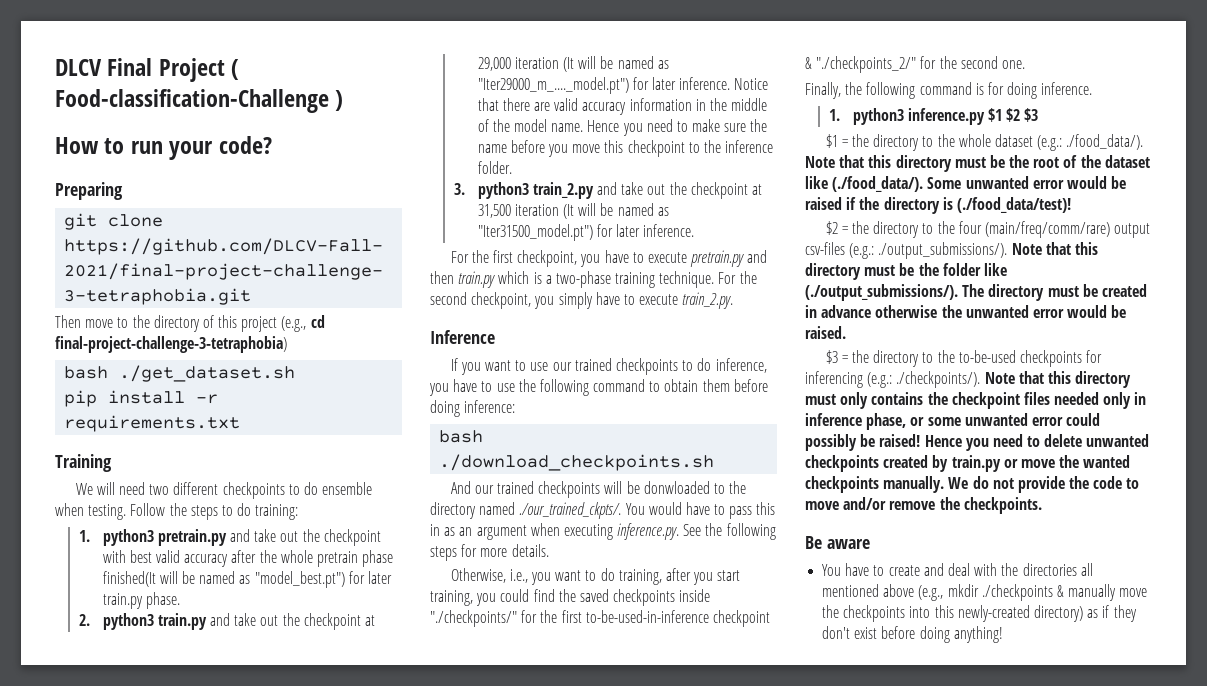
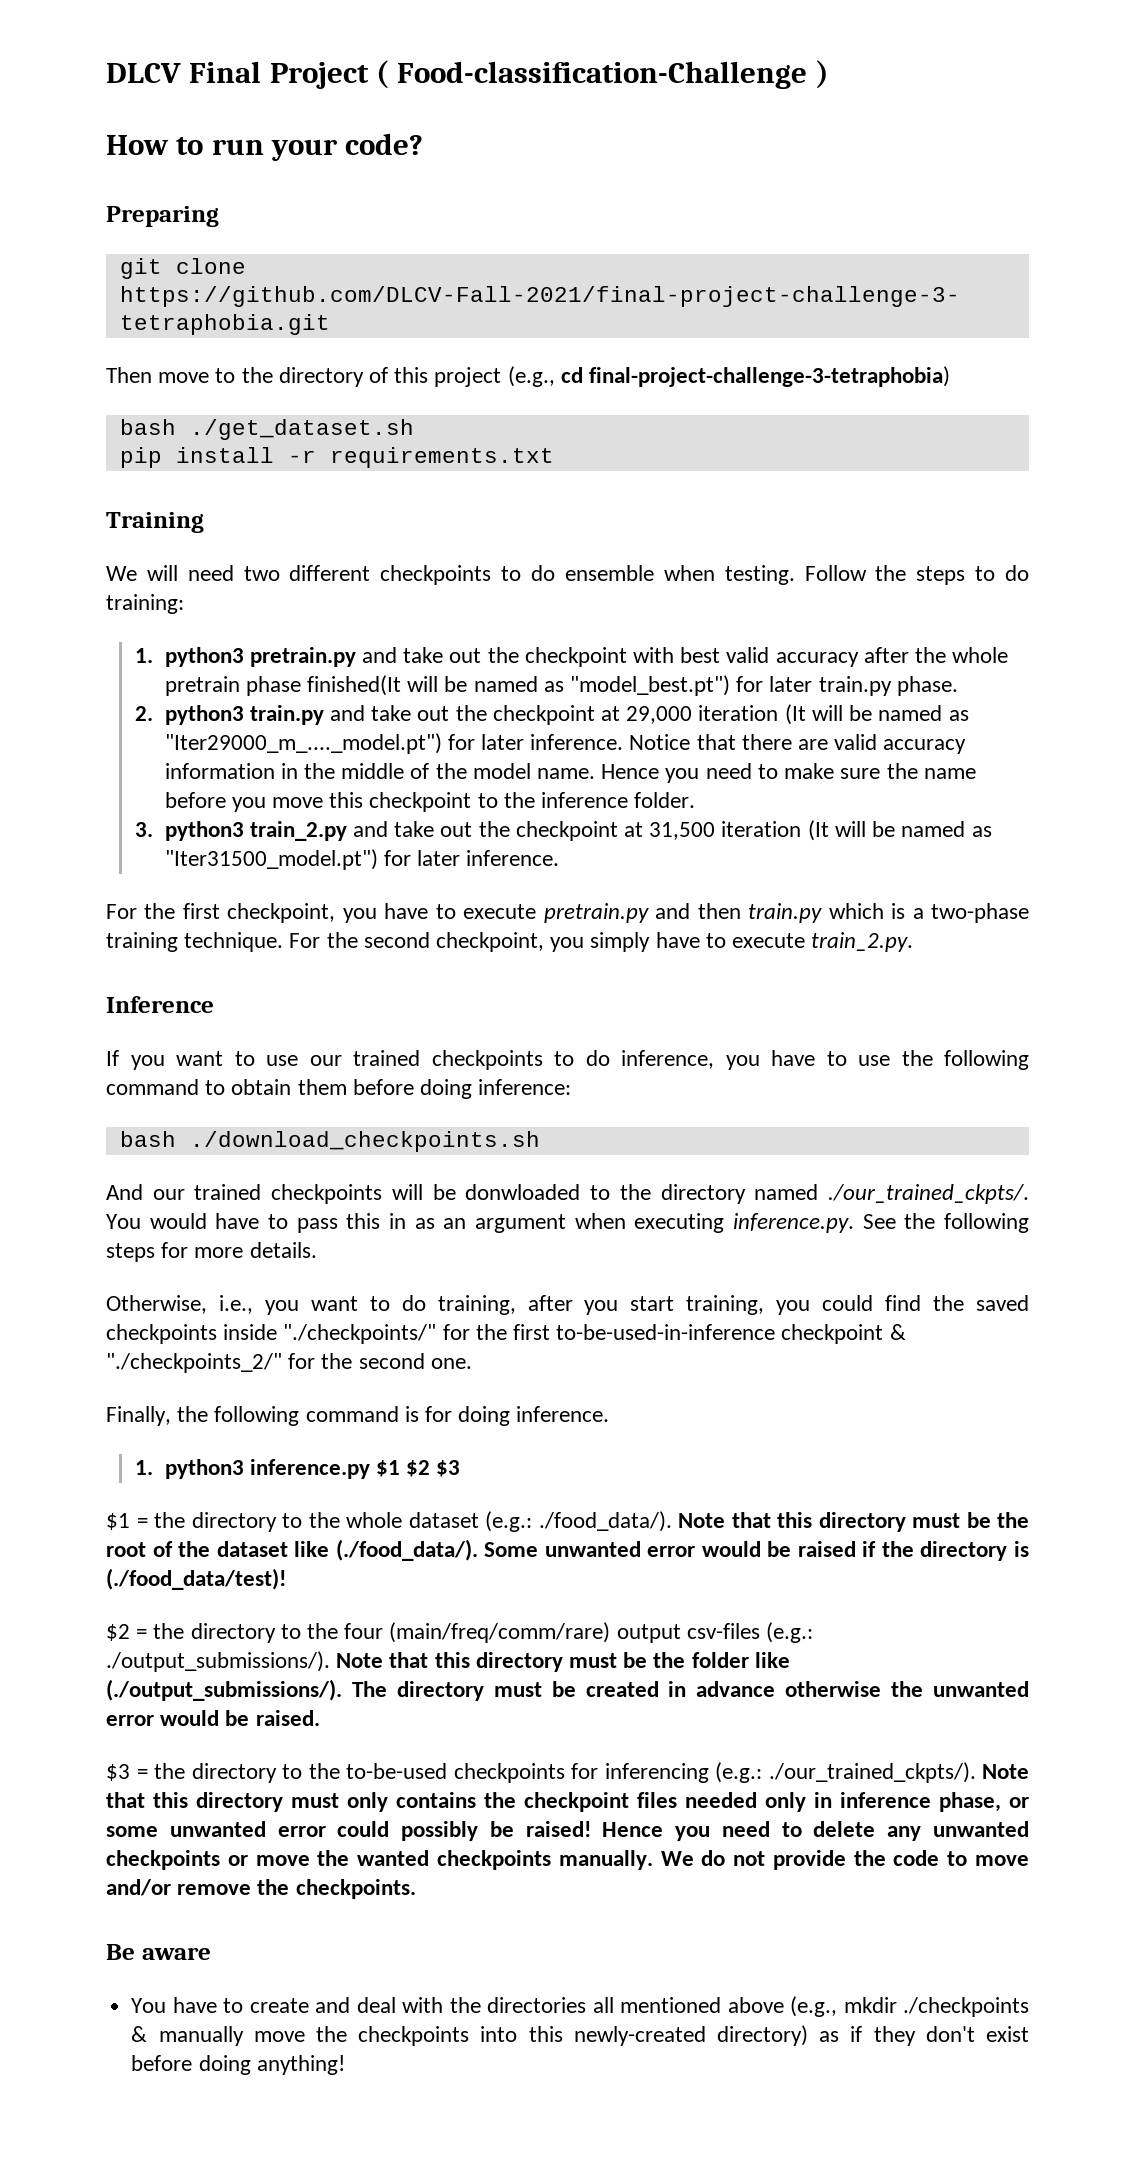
[896,371,981,388] ./checkpoints/). -> [768,1762,976,1783] ./our_trained_ckpts/).
(1083, 440) none -> [887,1826,922,1841] any
[883,455,1001,472] created by train.py -> (220, 1860) none

